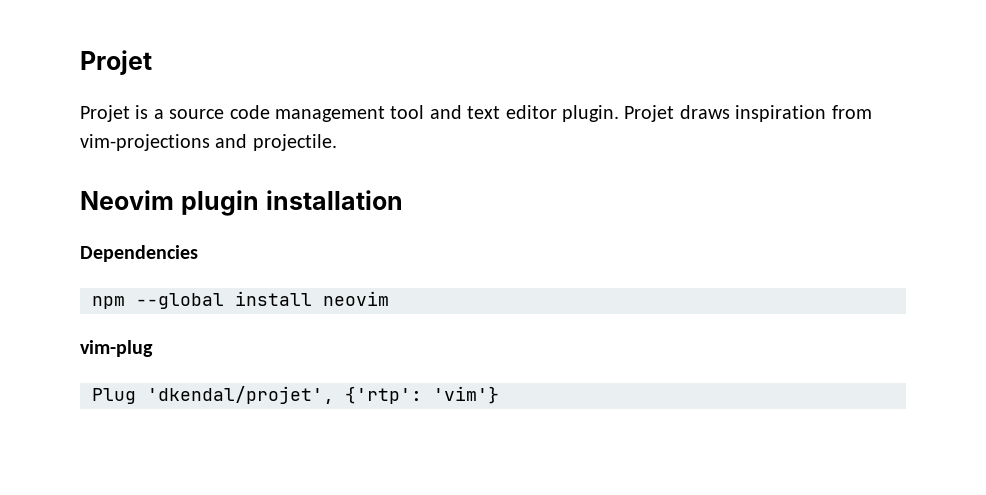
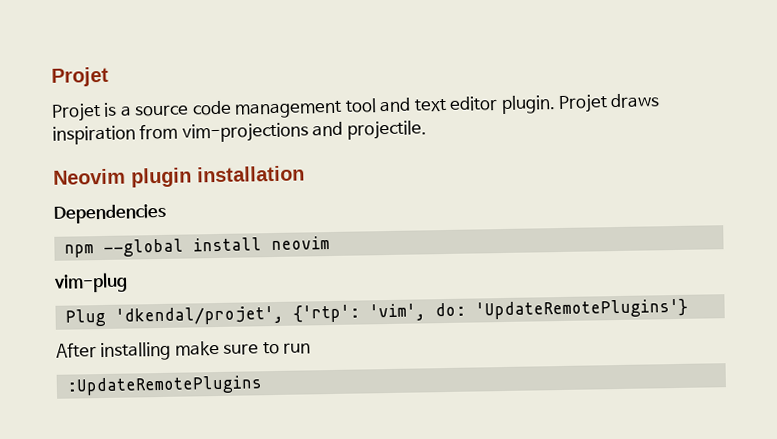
[433,386,499,404] 'vim'} -> [368,298,688,322] [56,340,312,362] [65,375,262,396] 'vim', do: 'UpdateRemotePlugins'} // After installing make sure to run // :UpdateRemotePlugins

